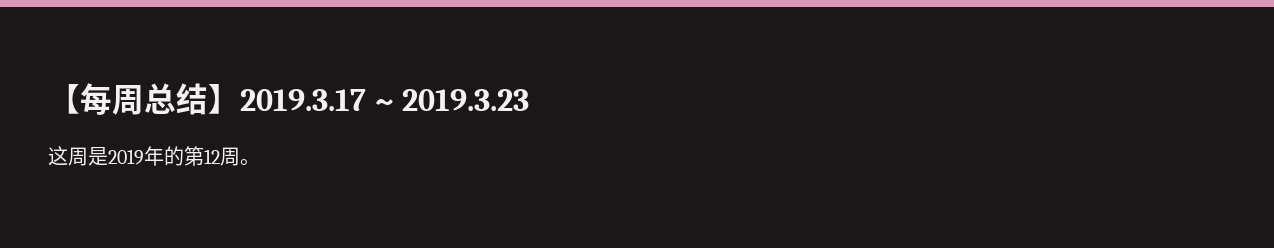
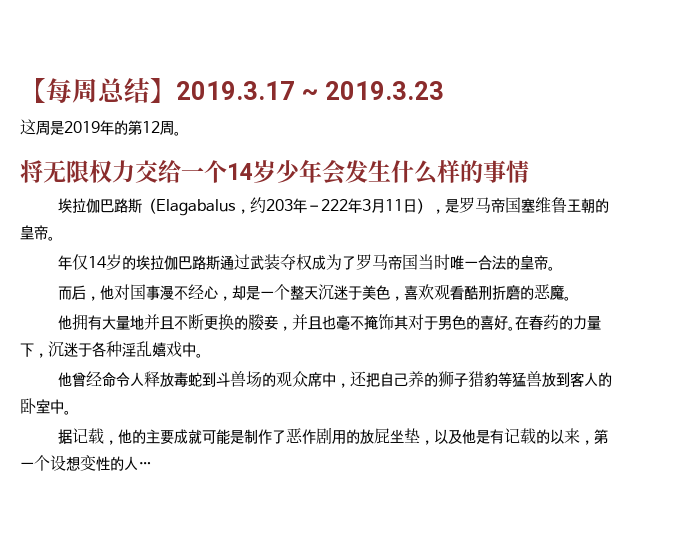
(260, 162) none -> [20,159,529,185] [57,197,609,216] [20,225,55,241] [57,254,555,271] [57,284,571,301] [57,314,601,331] [20,341,203,358] [57,371,612,388] [20,398,71,415] [57,427,608,445] [20,455,152,471] // 将无限权力交给一个14岁少年会发生什么样的事情 // 埃拉伽巴路斯（Elagabalus，约203年－222年3月11日），是罗马帝国塞维鲁王朝的皇帝。 // 年仅14岁的埃拉伽巴路斯通过武装夺权成为了罗马帝国当时唯一合法的皇帝。 // 而后，他对国事漫不经心，却是一个整天沉迷于美色，喜欢观看酷刑折磨的恶魔。 // 他拥有大量地并且不断更换的媵妾，并且也毫不掩饰其对于男色的喜好。在春药的力量下，沉迷于各种淫乱嬉戏中。 // 他曾经命令人释放毒蛇到斗兽场的观众席中，还把自己养的狮子猎豹等猛兽放到客人的卧室中。 // 据记载，他的主要成就可能是制作了恶作剧用的放屁坐垫，以及他是有记载的以来，第一个设想变性的人…

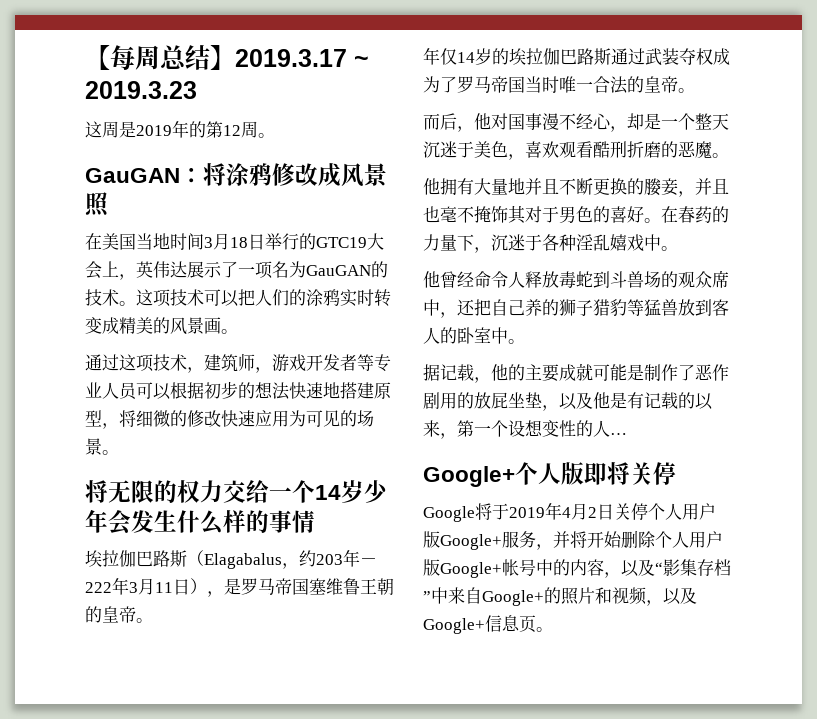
(181, 133) none -> [85,163,387,187] [85,192,109,217] [85,233,384,250] [85,261,388,280] [85,289,391,307] [85,317,238,335] [85,353,391,373] [85,381,391,400] [85,410,374,429] [85,438,119,455] // GauGAN：将涂鸦修改成风景照 // 在美国当地时间3月18日举行的GTC19大会上，英伟达展示了一项名为GauGAN的技术。这项技术可以把人们的涂鸦实时转变成精美的风景画。 // 通过这项技术，建筑师，游戏开发者等专业人员可以根据初步的想法快速地搭建原型，将细微的修改快速应用为可见的场景。
(89, 171) none -> [154,480,177,503] 的
(152, 465) none -> [423,462,676,487] [423,502,716,522] [423,530,723,550] [423,559,731,578] [423,587,697,606] [423,615,553,634] // Google+个人版即将关停 // Google将于2019年4月2日关停个人用户版Google+服务，并将开始删除个人用户版Google+帐号中的内容，以及“影集存档”中来自Google+的照片和视频，以及Google+信息页。

